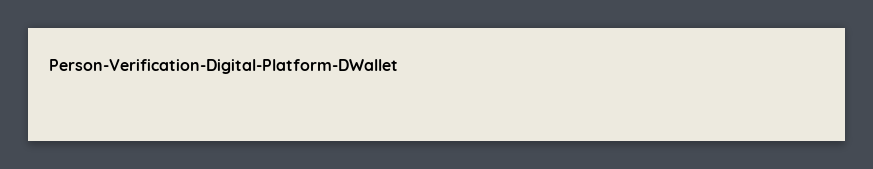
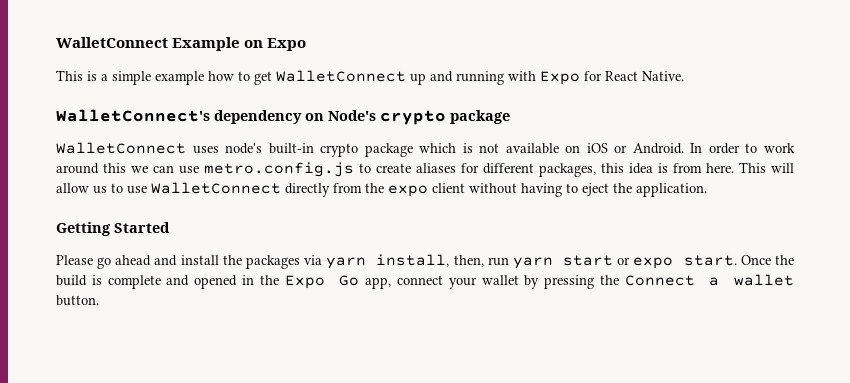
[49,59,398,74] Person-Verification-Digital-Platform-DWallet -> [56,37,307,51] [56,70,684,85] [56,109,510,125] [56,142,795,157] [56,162,794,177] [56,182,707,197] [56,222,170,236] [56,254,794,269] [56,274,794,289] [56,295,99,306] WalletConnect Example on Expo // This is a simple example how to get WalletConnect up and running with Expo for React Native. // WalletConnect's dependency on Node's crypto package // WalletConnect uses node's built-in crypto package which is not available on iOS or Android. In order to work around this we can use metro.config.js to create aliases for different packages, this idea is from here. This will allow us to use WalletConnect directly from the expo client without having to eject the application. // Getting Started // Please go ahead and install the packages via yarn install, then, run yarn start or expo start. Once the build is complete and opened in the Expo Go app, connect your wallet by pressing the Connect a wallet button.

